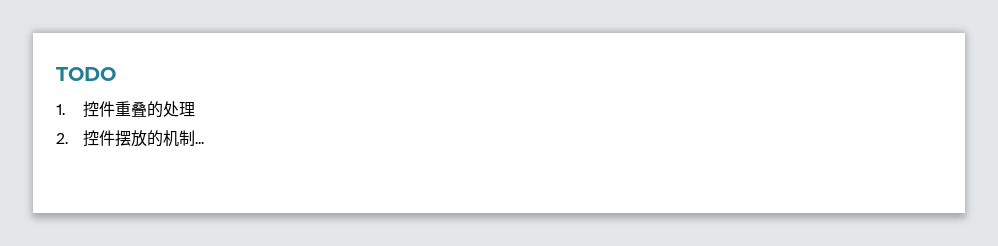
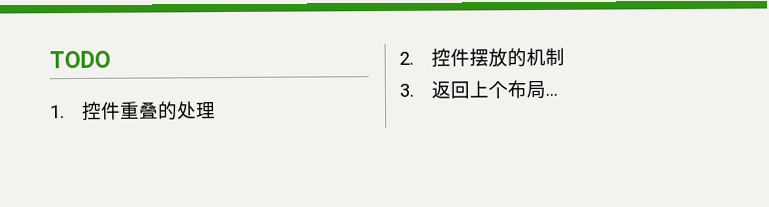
(196, 138) none -> [399,80,547,100] // 3.返回上个布局

